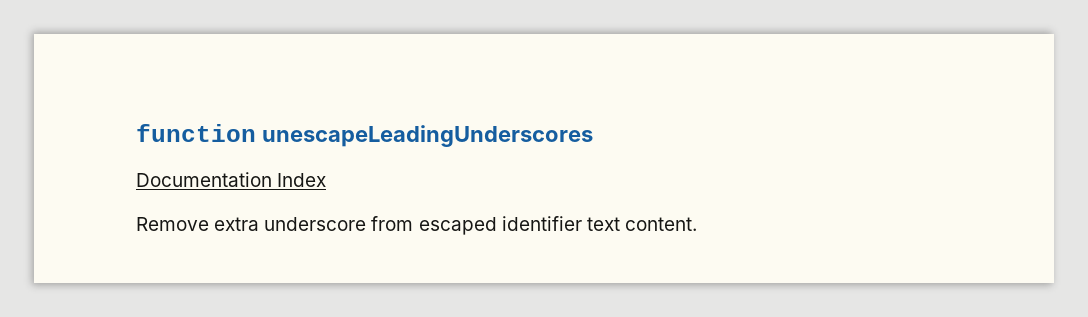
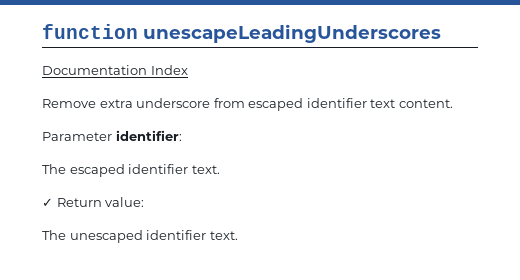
(697, 224) none -> [42,130,182,141] [42,164,220,177] [42,197,145,207] [42,230,238,243] // Parameter identifier: // The escaped identifier text. // ✓ Return value: // The unescaped identifier text.

